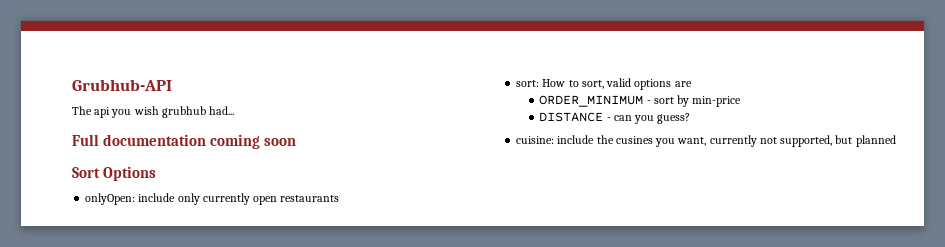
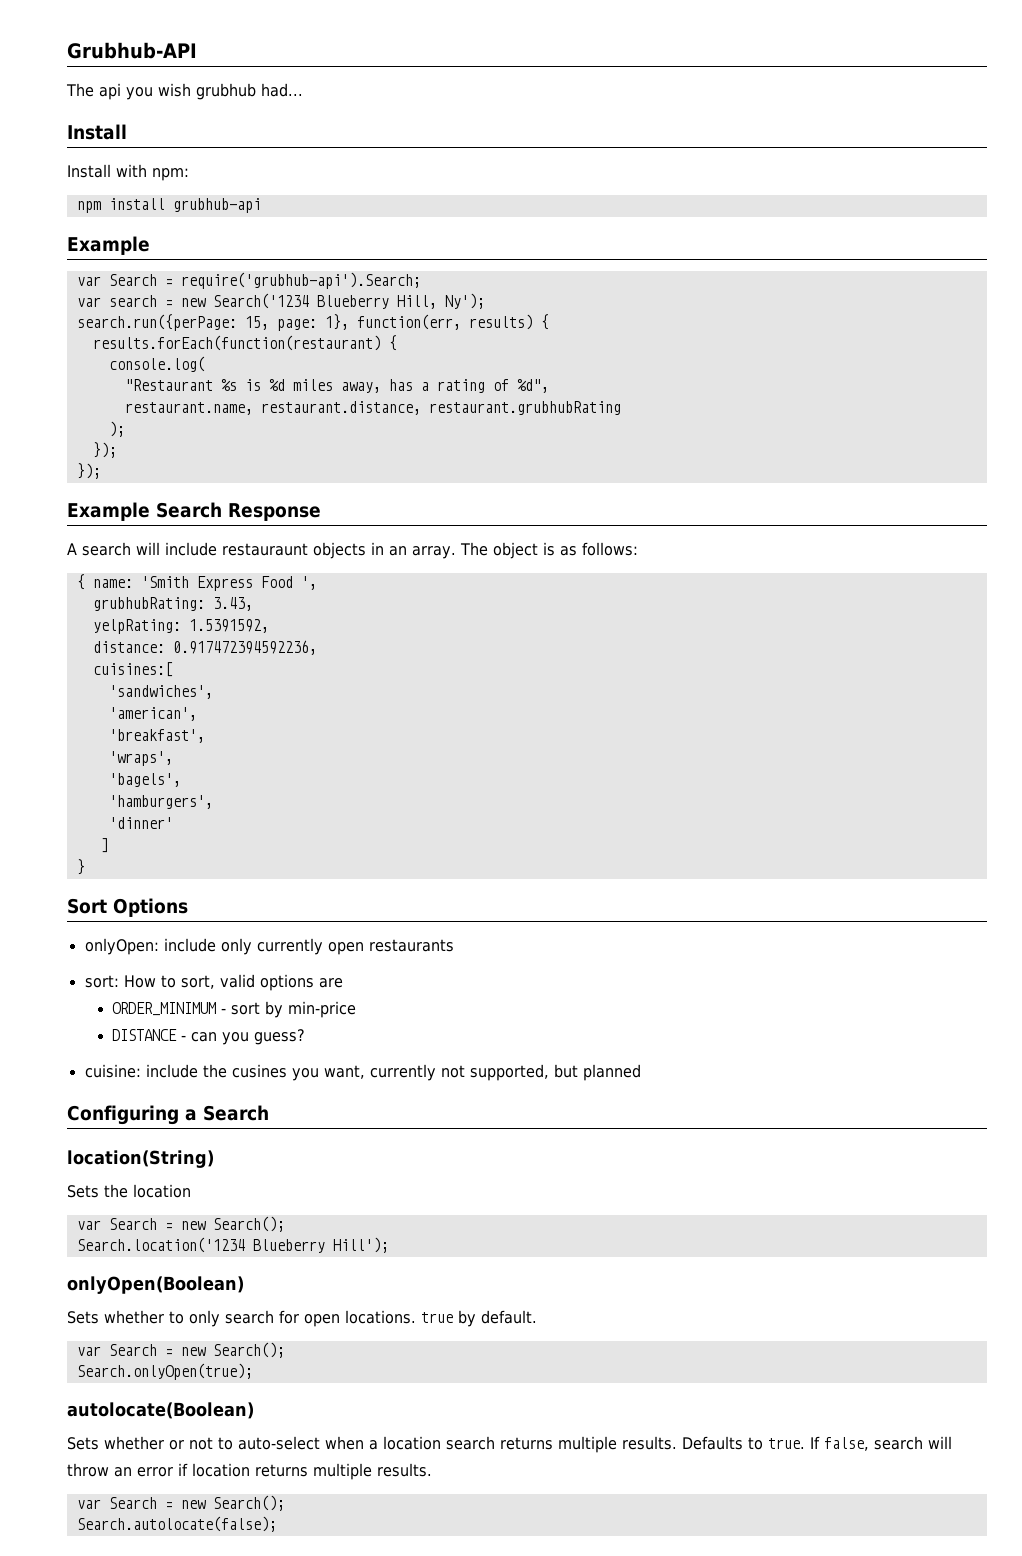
[72,134,297,149] Full documentation coming soon -> [67,124,127,140] [67,164,189,181] [76,198,261,213] [67,236,150,255] [76,272,421,289] [76,293,485,309] [76,314,549,331] [92,335,397,351] [108,356,205,372] [124,379,549,393] [124,401,621,415] [108,421,125,437] [92,442,117,458] [76,463,101,479] [67,502,321,521] [67,542,638,559] [76,574,317,591] [92,597,253,611] [92,619,269,634] [92,640,317,655] [92,662,173,677] [108,685,213,699] [108,707,197,721] [108,729,205,743] [108,751,173,766] [108,773,181,787] [108,795,213,809] [108,817,173,829] [100,838,109,853] [76,859,85,875] Install // Install with npm: // npm install grubhub-api // Example // var Search = require('grubhub-api').Search; // var search = new Search('1234 Blueberry Hill, Ny'); // search.run({perPage: 15, page: 1}, function(err, results) { // results.forEach(function(restaurant) { // console.log( // "Restaurant %s is %d miles away, has a rating of %d", // restaurant.name, restaurant.distance, restaurant.grubhubRating // ); // }); // }); // Example Search Response // A search will include restauraunt objects in an array. The object is as follows: // { name: 'Smith Express Food ', // grubhubRating: 3.43, // yelpRating: 1.5391592, // distance: 0.917472394592236, // cuisines:[ // 'sandwiches', // 'american', // 'breakfast', // 'wraps', // 'bagels', // 'hamburgers', // 'dinner' // ] // }
(896, 141) none -> [67,1105,269,1125] [67,1150,214,1168] [67,1184,191,1198] [76,1216,285,1232] [76,1237,389,1253] [67,1276,244,1294] [67,1310,537,1327] [76,1342,285,1358] [76,1363,253,1380] [67,1402,254,1419] [67,1436,952,1453] [67,1463,432,1480] [76,1495,285,1511] [76,1516,277,1532] // Configuring a Search // location(String) // Sets the location // var Search = new Search(); // Search.location('1234 Blueberry Hill'); // onlyOpen(Boolean) // Sets whether to only search for open locations. true by default. // var Search = new Search(); // Search.onlyOpen(true); // autolocate(Boolean) // Sets whether or not to auto-select when a location search returns multiple results. Defaults to true. If false, search will throw an error if location returns multiple results. // var Search = new Search(); // Search.autolocate(false);

